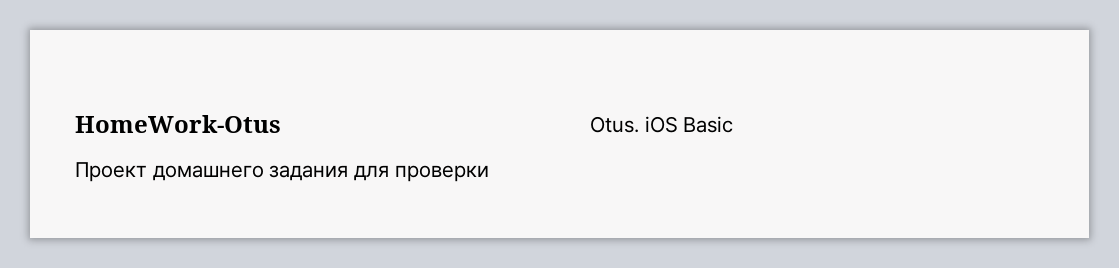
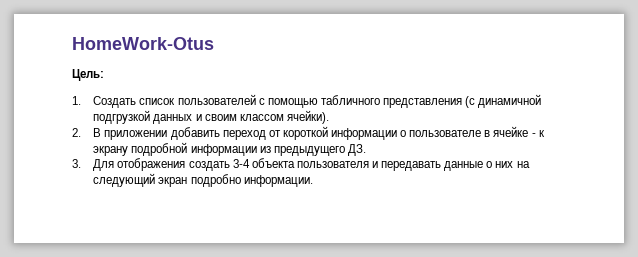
[75,162,489,182] [590,116,734,133] Проект домашнего задания для проверки Otus. iOS Basic -> [72,69,104,81] [72,94,542,108] [93,110,329,124] [72,126,545,140] [93,142,366,156] [72,158,530,171] [93,173,313,187] Цель: // 1. Создать список пользователей с помощью табличного представления (с динамичной подгрузкой данных и своим классом ячейки). // 2. В приложении добавить переход от короткой информации о пользователе в ячейке - к экрану подробной информации из предыдущего ДЗ. // 3. Для отображения создать 3-4 объекта пользователя и передавать данные о них на следующий экран подробно информации.

